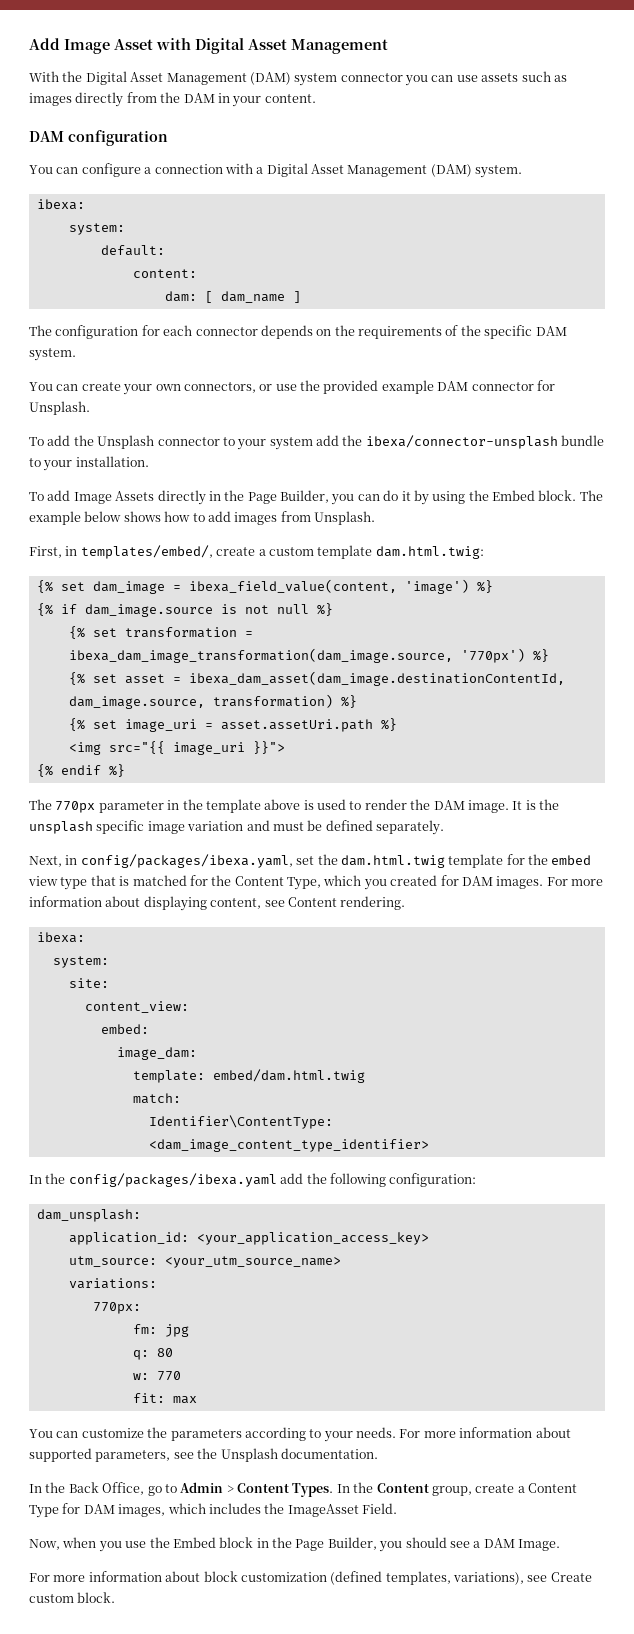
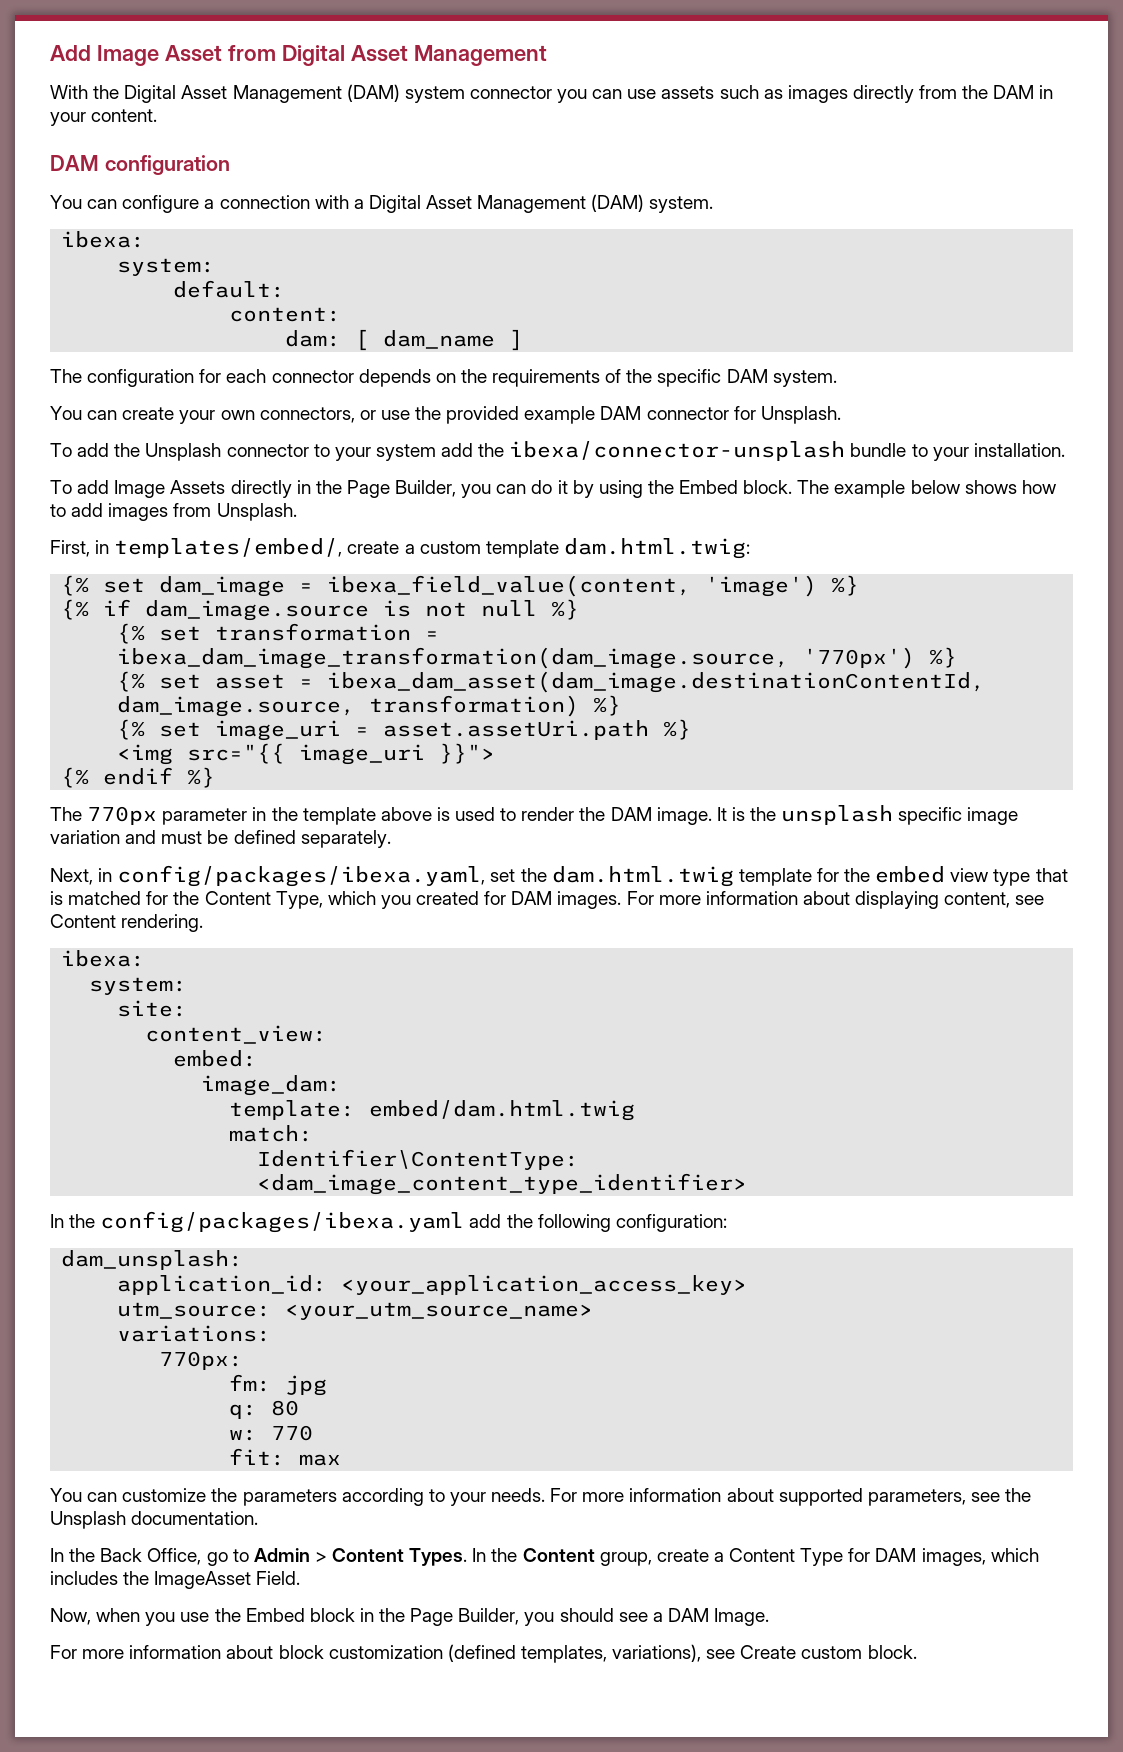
[156,38,191,50] with -> [227,45,276,61] from

